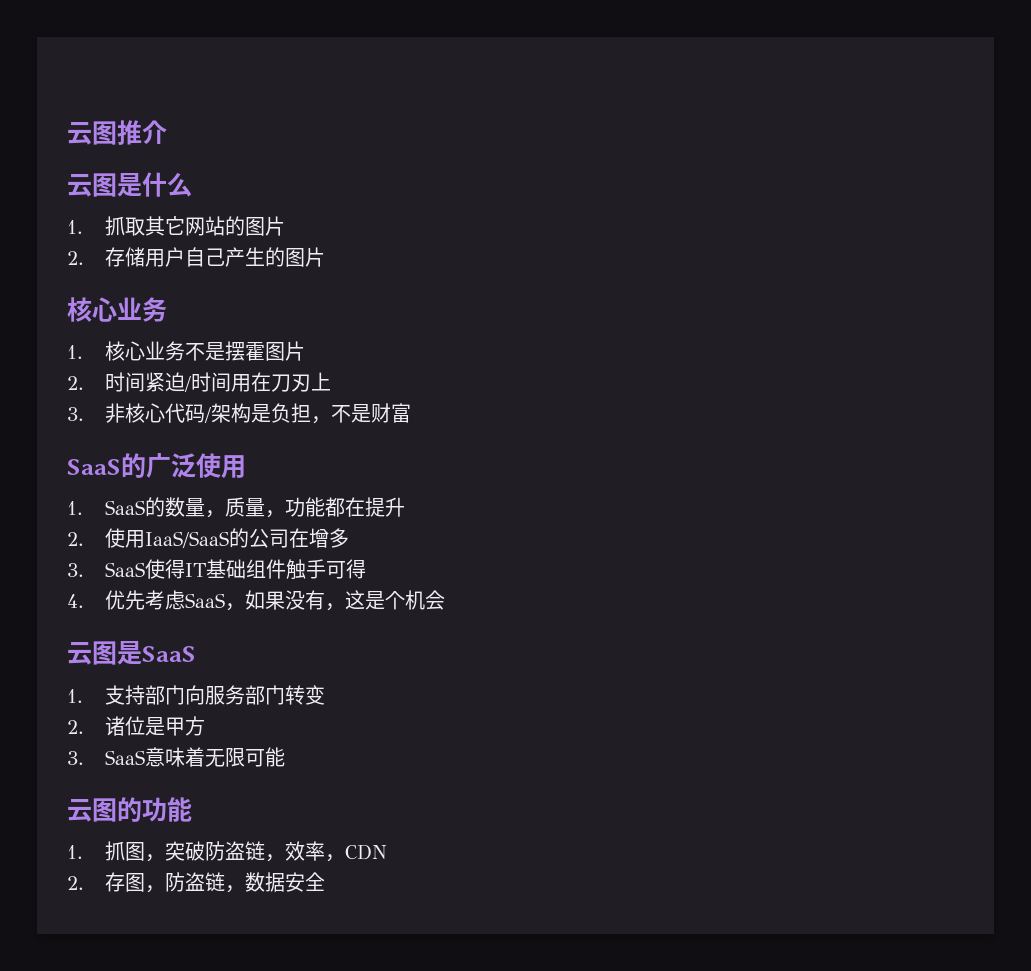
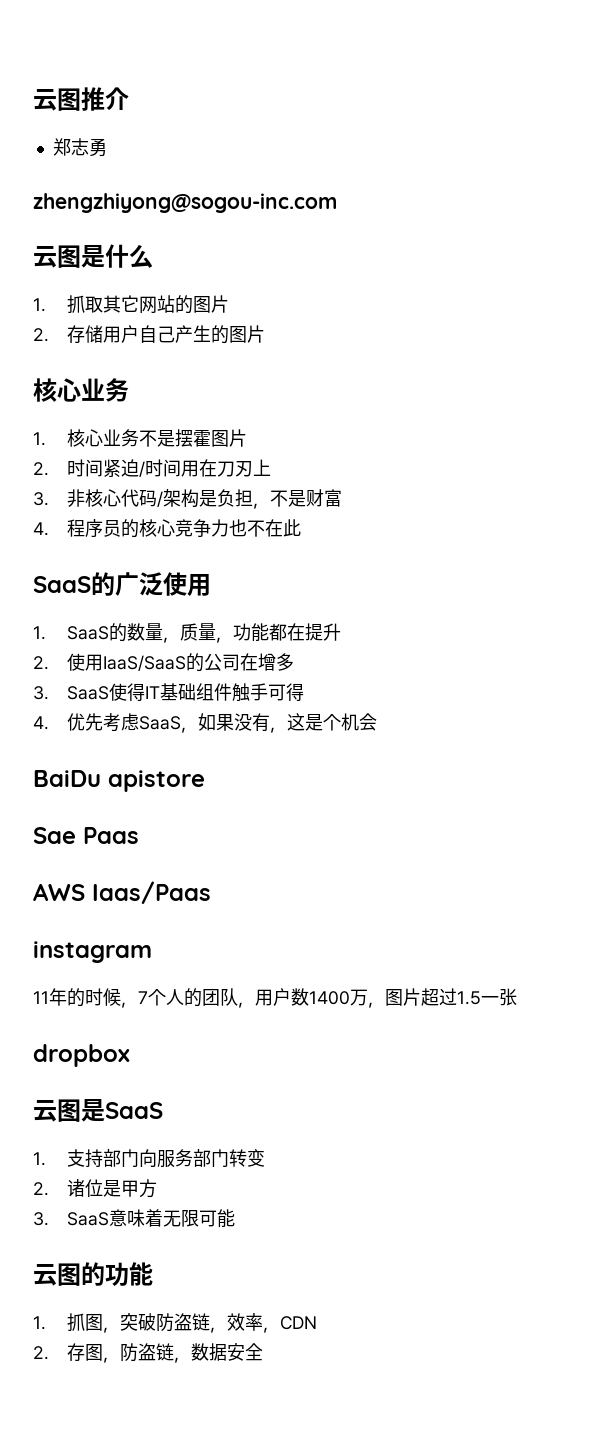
(167, 132) none -> [52,138,107,157] [33,193,337,213] // 郑志勇 // zhengzhiyong@sogou-inc.com
(412, 413) none -> [33,519,301,538] // 4.程序员的核心竞争力也不在此
(446, 600) none -> [33,770,205,792] [33,827,139,844] [33,881,211,904] [33,941,152,963] [33,988,517,1008] [33,1044,130,1067] // BaiDu apistore // Sae Paas // AWS Iaas/Paas // instagram // 11年的时候，7个人的团队，用户数1400万，图片超过1.5一张 // dropbox

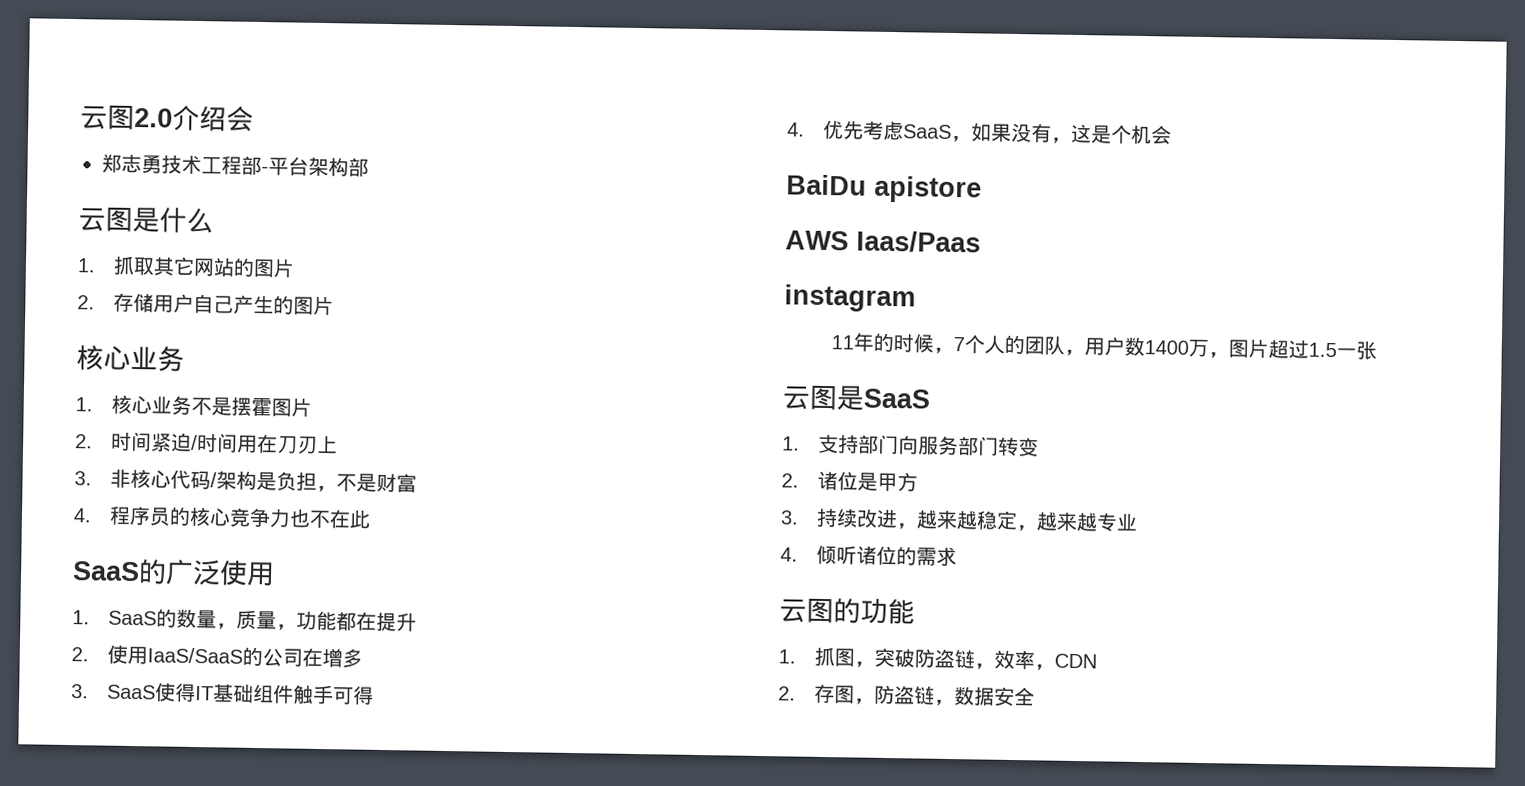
[33,87,105,111] 云图推 -> [80,105,173,130] 云图2.0
(129, 98) none -> [199,105,254,132] 绍会
[33,193,337,213] // zhengzhiyong@sogou-inc.com -> [161,154,369,177] 技术工程部-平台架构部
[33,827,139,844] // Sae Paas -> (982, 189) none
[33,1044,130,1067] // dropbox -> (1377, 350) none
[66,1209,235,1228] SaaS意味着无限可能 -> [815,507,1138,532] [780,544,957,567] 持续改进，越来越稳定，越来越专业 // 4.倾听诸位的需求

